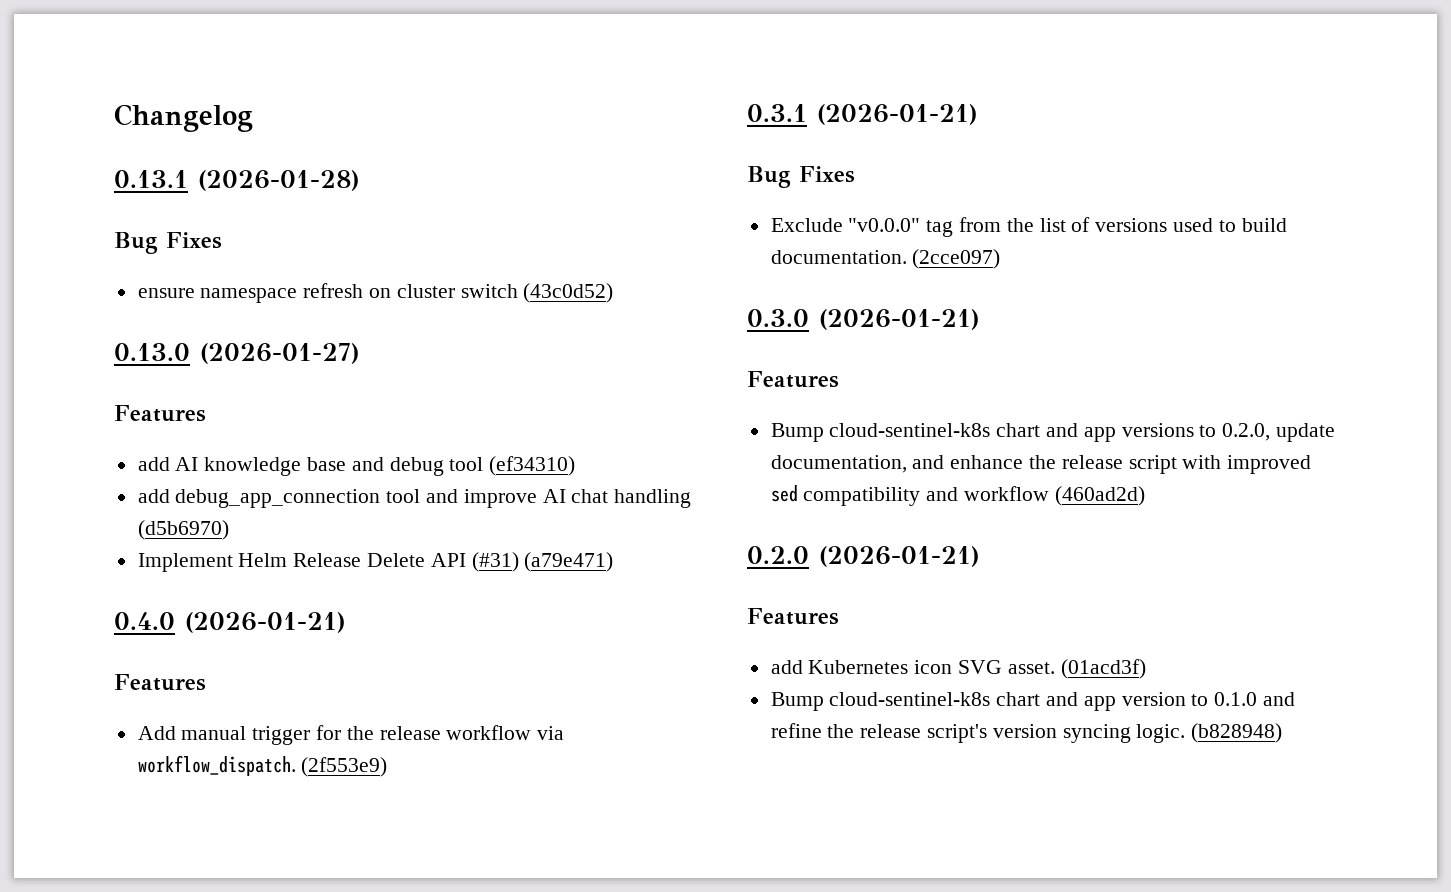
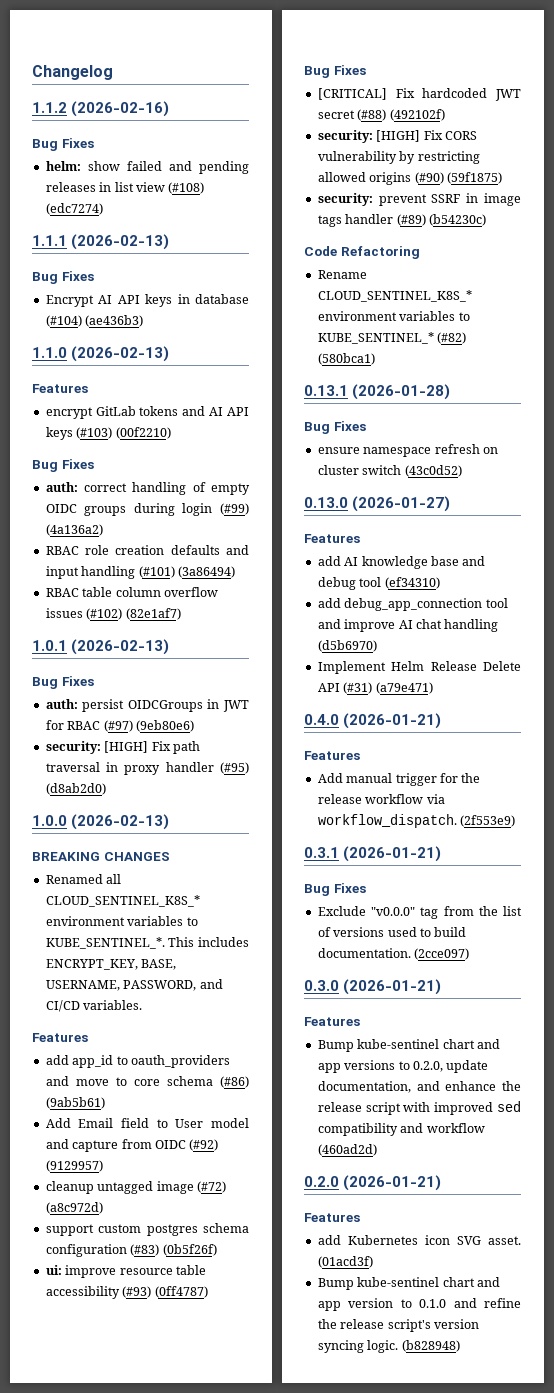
(253, 118) none -> [32,101,170,117] [32,138,94,151] [45,161,249,174] [45,182,205,194] [45,203,103,215] [32,234,170,250] [32,271,94,284] [45,294,249,307] [45,315,144,327] [32,346,170,362] [32,384,88,393] [45,406,249,419] [45,427,171,440] [32,459,94,472] [45,482,250,495] [45,503,249,516] [45,524,103,536] [45,545,249,555] [45,566,235,579] [45,587,218,597] [45,608,181,620] [32,639,170,655] [32,676,94,689] [45,699,249,712] [45,720,194,732] [45,741,200,754] [45,762,249,775] [45,783,106,795] [32,814,170,830] [32,852,170,861] [45,874,122,884] [45,895,200,907] [45,916,198,926] [45,937,249,949] [45,959,177,970] [45,979,223,991] [45,1000,143,1012] [32,1033,88,1042] [45,1055,230,1068] [45,1076,249,1088] [45,1097,105,1109] [45,1118,250,1128] [45,1139,219,1152] [45,1160,103,1172] [45,1181,226,1194] [45,1202,103,1214] [45,1223,249,1236] [45,1244,217,1257] [45,1265,206,1278] [45,1286,208,1299] [304,65,366,78] [317,88,521,101] [317,109,445,121] [317,130,477,143] [317,151,480,164] [317,172,502,185] [317,193,521,206] [317,214,486,227] [304,246,420,259] [317,270,367,279] [317,290,472,302] [317,311,470,321] [317,332,467,344] [317,353,375,365] // 1.1.2 (2026-02-16) // Bug Fixes // helm: show failed and pending releases in list view (#108) (edc7274) // 1.1.1 (2026-02-13) // Bug Fixes // Encrypt AI API keys in database (#104) (ae436b3) // 1.1.0 (2026-02-13) // Features // encrypt GitLab tokens and AI API keys (#103) (00f2210) // Bug Fixes // auth: correct handling of empty OIDC groups during login (#99) (4a136a2) // RBAC role creation defaults and input handling (#101) (3a86494) // RBAC table column overflow issues (#102) (82e1af7) // 1.0.1 (2026-02-13) // Bug Fixes // auth: persist OIDCGroups in JWT for RBAC (#97) (9eb80e6) // security: [HIGH] Fix path traversal in proxy handler (#95) (d8ab2d0) // 1.0.0 (2026-02-13) // BREAKING CHANGES // Renamed all CLOUD_SENTINEL_K8S_* environment variables to KUBE_SENTINEL_*. This includes ENCRYPT_KEY, BASE, USERNAME, PASSWORD, and CI/CD variables. // Features // add app_id to oauth_providers and move to core schema (#86) (9ab5b61) // Add Email field to User model and capture from OIDC (#92) (9129957) // cleanup untagged image (#72) (a8c972d) // support custom postgres schema configuration (#83) (0b5f26f) // ui: improve resource table accessibility (#93) (0ff4787) // Bug Fixes // [CRITICAL] Fix hardcoded JWT secret (#88) (492102f) // security: [HIGH] Fix CORS vulnerability by restricting allowed origins (#90) (59f1875) // security: prevent SSRF in image tags handler (#89) (b54230c) // Code Refactoring // Rename CLOUD_SENTINEL_K8S_* environment variables to KUBE_SENTINEL_* (#82) (580bca1)
[829,423,991,437] cloud-sentinel-k8s -> [357,1039,440,1049] kube-sentinel
[829,692,991,706] cloud-sentinel-k8s -> [357,1277,440,1287] kube-sentinel

